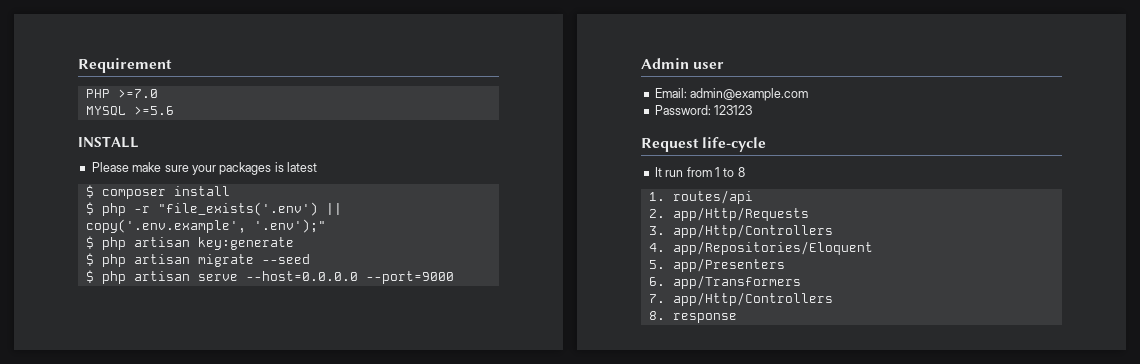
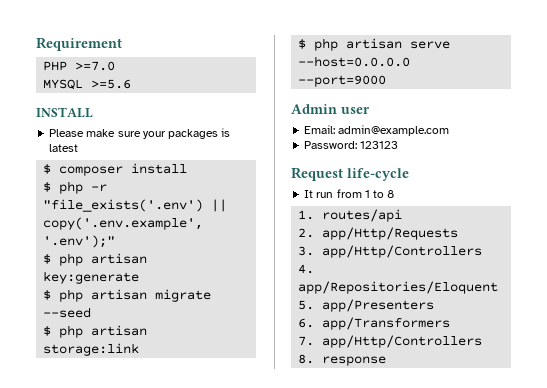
(310, 259) none -> [43,325,148,338] [43,343,140,356] // $ php artisan storage:link

